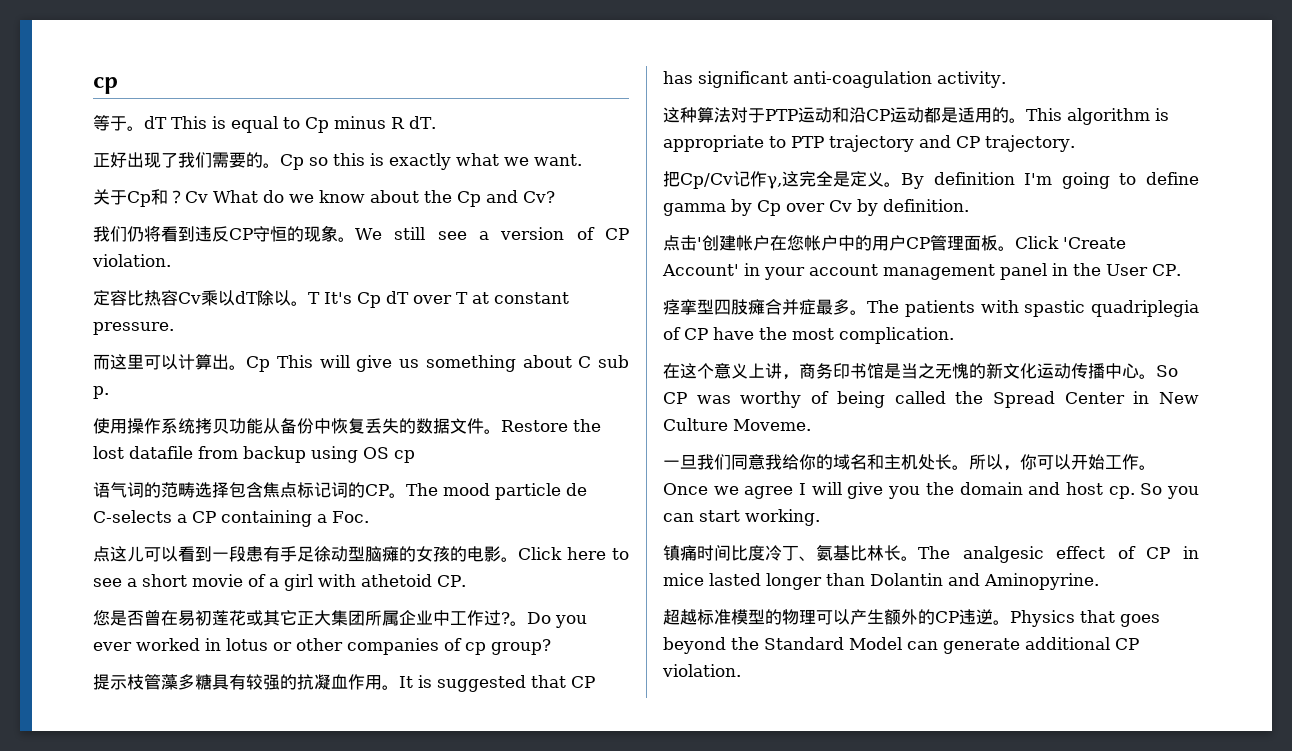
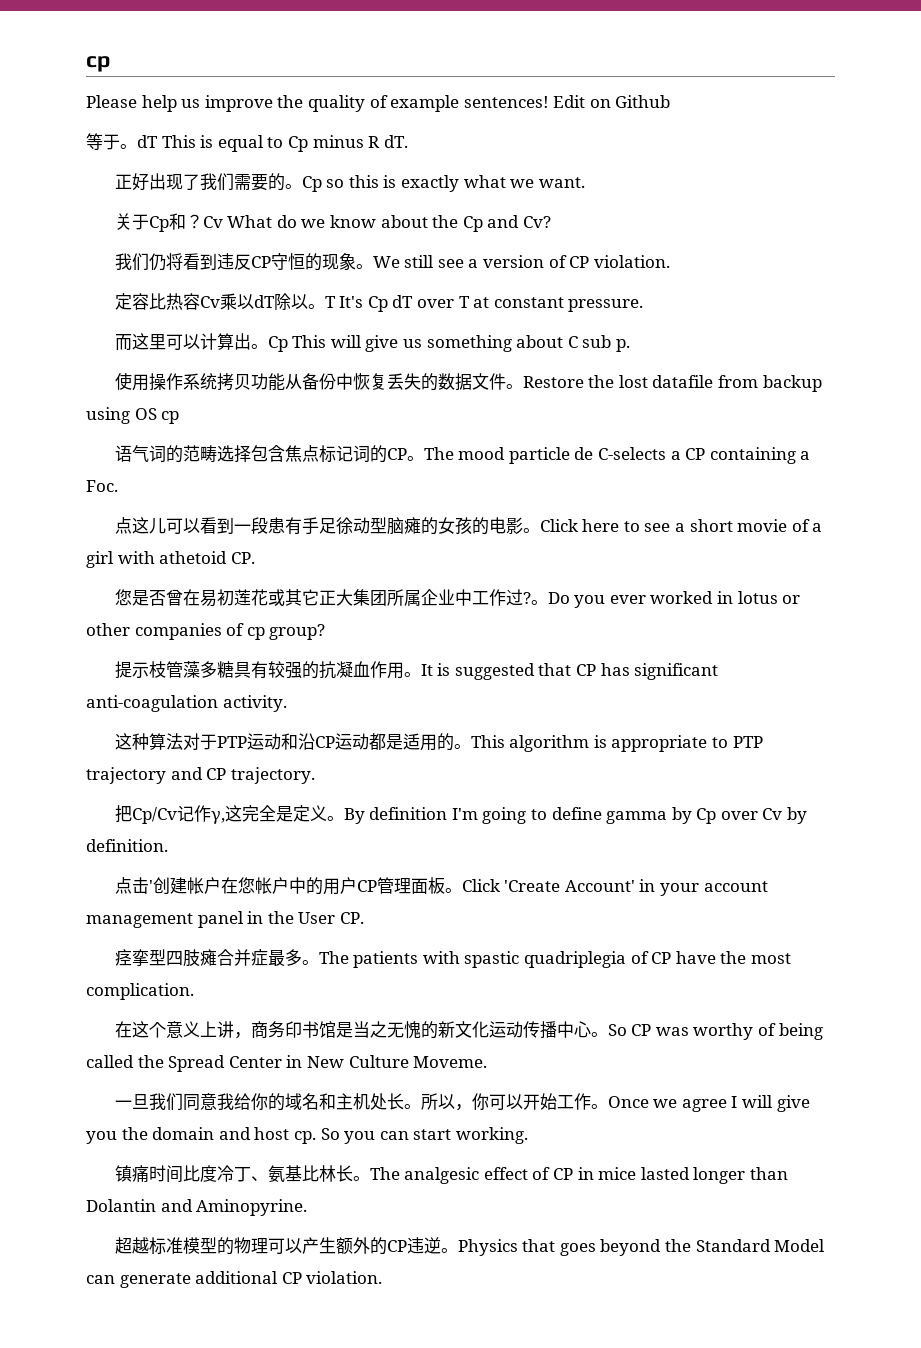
[93,77,118,94] cp -> [86,56,110,72] [86,95,671,112] cp // Please help us improve the quality of example sentences! Edit on Github

